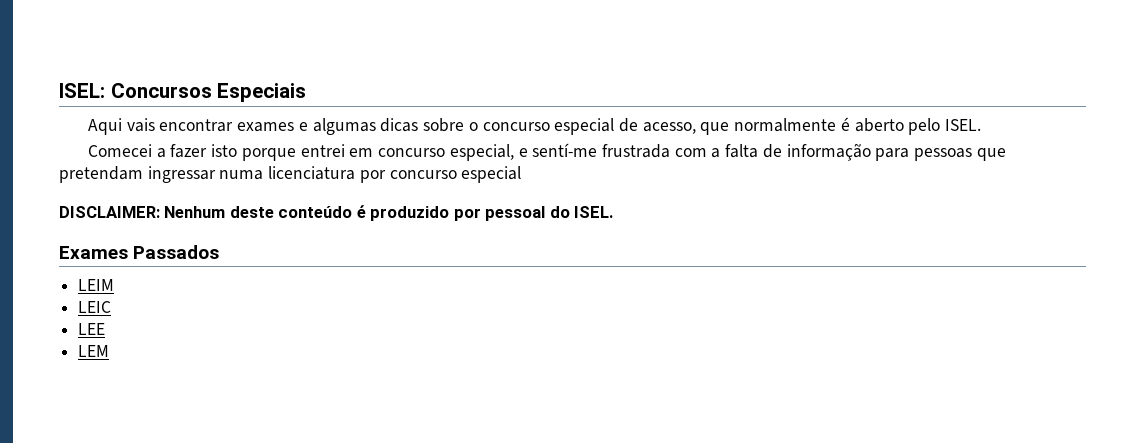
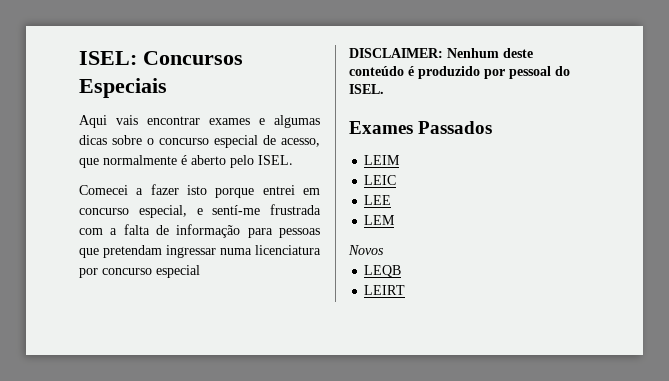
(110, 351) none -> [348,245,384,255] [364,265,402,277] [364,285,406,295] // Novos // LEQB // LEIRT

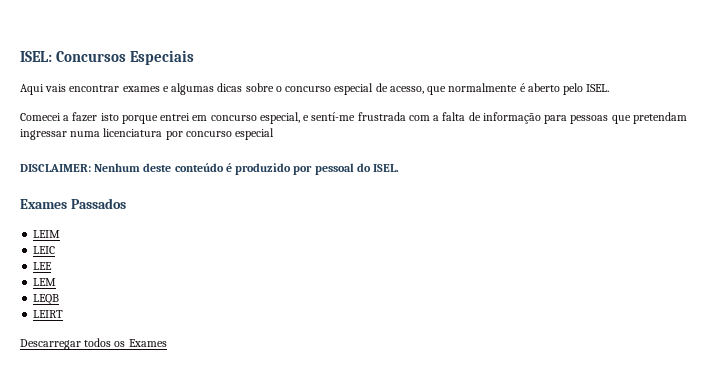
[348,245,384,255] // Novos -> (57, 282) none
(406, 290) none -> [20,338,167,350] // Descarregar todos os Exames

